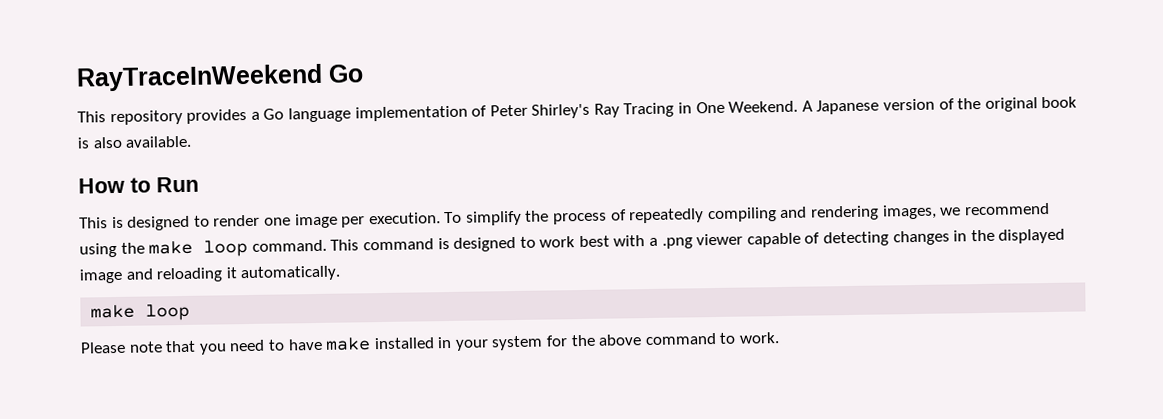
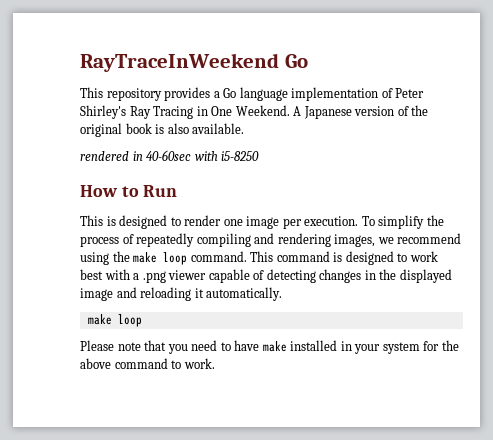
(193, 141) none -> [80,150,260,161] // rendered in 40-60sec with i5-8250

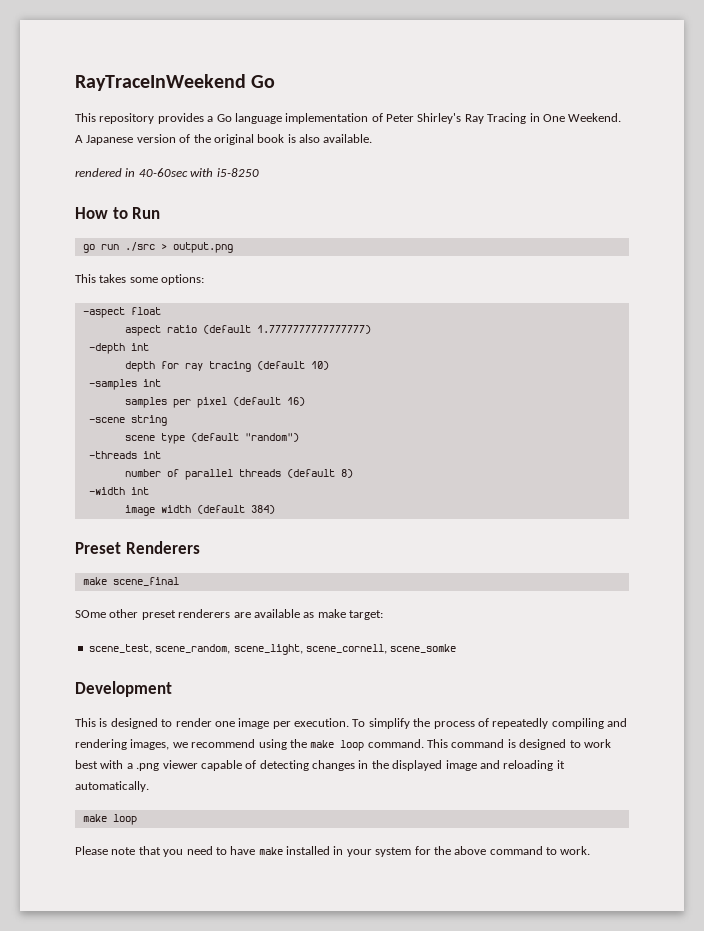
(178, 191) none -> [82,242,233,253] [75,274,205,285] [82,307,161,318] [124,325,371,336] [88,343,149,354] [124,361,329,372] [88,379,161,390] [124,397,305,408] [88,415,167,426] [124,433,299,444] [88,451,161,459] [124,469,353,480] [88,487,149,495] [124,505,275,516] [75,541,200,554] [82,577,179,586] [75,609,383,620] [88,644,457,655] [75,681,172,697] // go run ./src > output.png // This takes some options: // -aspect float // aspect ratio (default 1.7777777777777777) // -depth int // depth for ray tracing (default 10) // -samples int // samples per pixel (default 16) // -scene string // scene type (default "random") // -threads int // number of parallel threads (default 8) // -width int // image width (default 384) // Preset Renderers // make scene_final // SOme other preset renderers are available as make target: // scene_test, scene_random, scene_light, scene_cornell, scene_somke // Development

